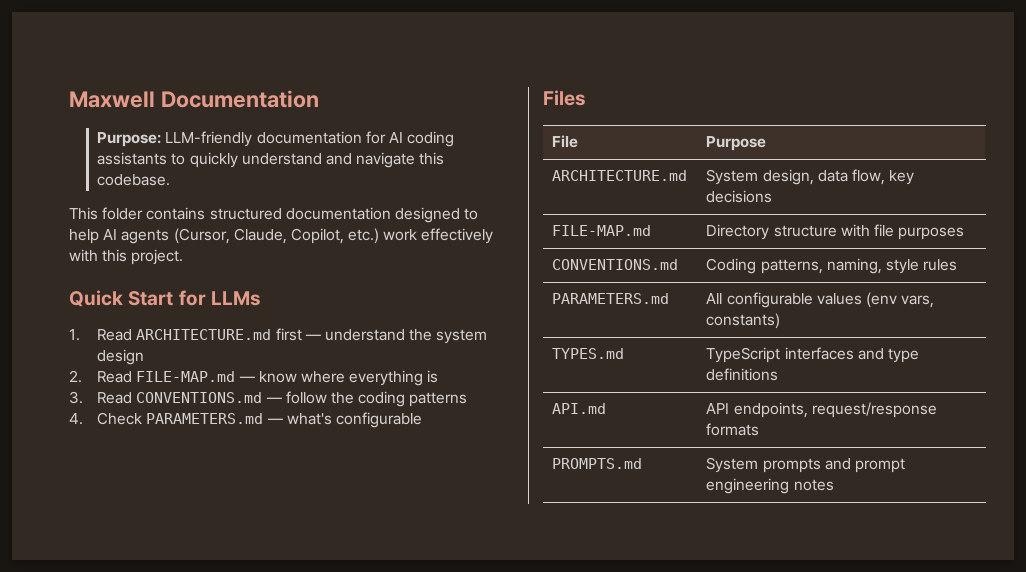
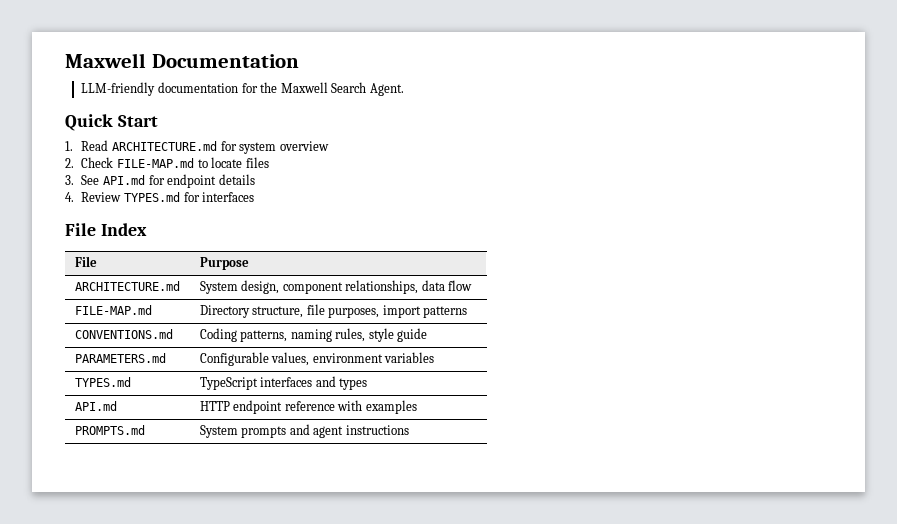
[97,132,162,147] Purpose: -> (299, 61) none
[388,131,455,147] [97,152,445,168] [97,174,171,186] [69,207,479,223] [69,228,494,244] [69,249,184,265] AI coding assistants to quickly understand and navigate this codebase. // This folder contains structured documentation designed to help AI agents (Cursor, Claude, Copilot, etc.) work effectively with this project. -> [260,82,404,96] the Maxwell Search Agent.
[178,290,261,306] for LLMs -> (158, 121) none
[275,328,488,344] [97,349,145,365] [69,370,439,386] [69,391,468,407] [69,412,422,428] [543,90,586,106] first — understand the system design // 2. Read FILE-MAP.md — know where everything is // 3. Read CONVENTIONS.md — follow the coding patterns // 4. Check PARAMETERS.md — what's configurable // Files -> [220,141,329,154] [65,157,269,168] [65,174,255,188] [65,192,255,202] [65,223,147,236] for system overview // 2. Check FILE-MAP.md to locate files // 3. See API.md for endpoint details // 4. Review TYPES.md for interfaces // File Index
[817,169,915,185] [706,190,773,203] [552,225,652,236] [706,224,965,240] [552,259,679,270] [706,258,958,274] [552,293,670,304] [706,292,935,308] [706,313,781,329] data flow, key decisions // FILE-MAP.md | Directory structure with file purposes // CONVENTIONS.md | Coding patterns, naming, style rules // PARAMETERS.md | All configurable values (env vars, constants) -> [282,280,473,294] [74,305,152,315] [199,304,468,318] [74,329,173,339] [199,328,428,342] [74,353,166,363] [199,352,435,366] component relationships, data flow // FILE-MAP.md | Directory structure, file purposes, import patterns // CONVENTIONS.md | Coding patterns, naming rules, style guide // PARAMETERS.md | Configurable values, environment variables
[887,348,919,363] [706,368,779,381] type definitions -> [339,378,368,390] types
[706,402,937,418] [706,423,760,436] API endpoints, request/response formats -> [199,400,417,414] HTTP endpoint reference with examples
[854,458,905,473] [706,478,834,494] prompt engineering notes -> [313,425,409,438] agent instructions

